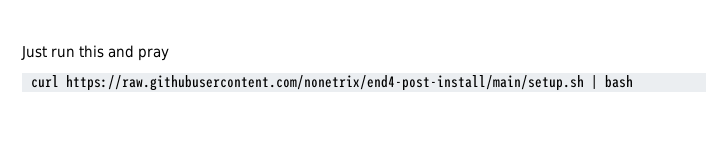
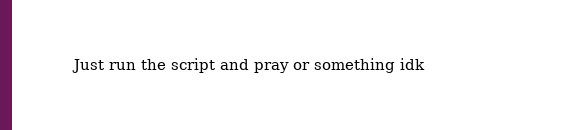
[79,45,104,58] this -> [141,58,215,73] the script
[30,75,633,91] // curl https://raw.githubusercontent.com/nonetrix/end4-post-install/main/setup.sh | bash -> [293,58,425,73] or something idk

